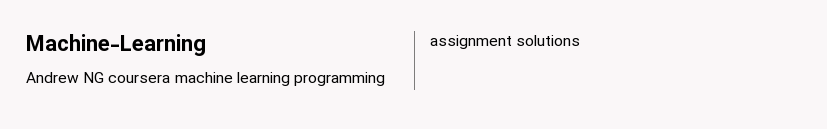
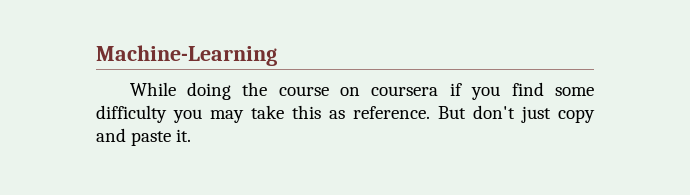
[26,72,385,86] [430,35,581,49] Andrew NG coursera machine learning programming assignment solutions -> [129,82,594,100] [96,105,595,123] [96,128,192,146] While doing the course on coursera if you find some difficulty you may take this as reference. But don't just copy and paste it.

